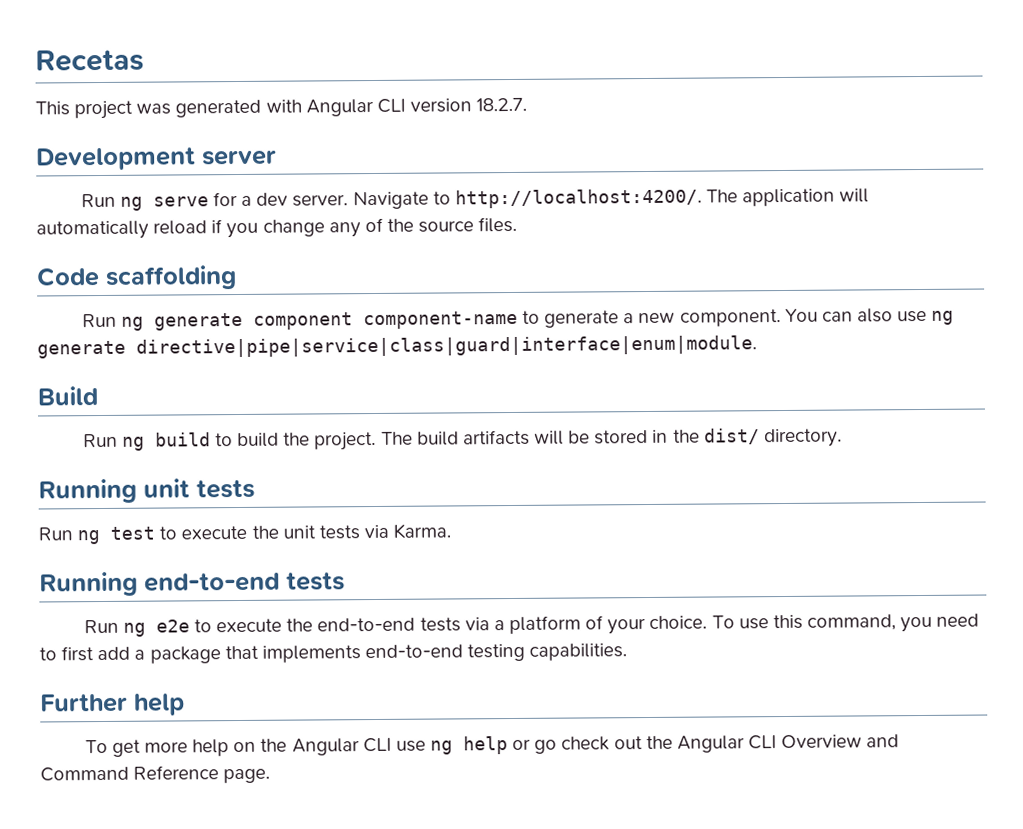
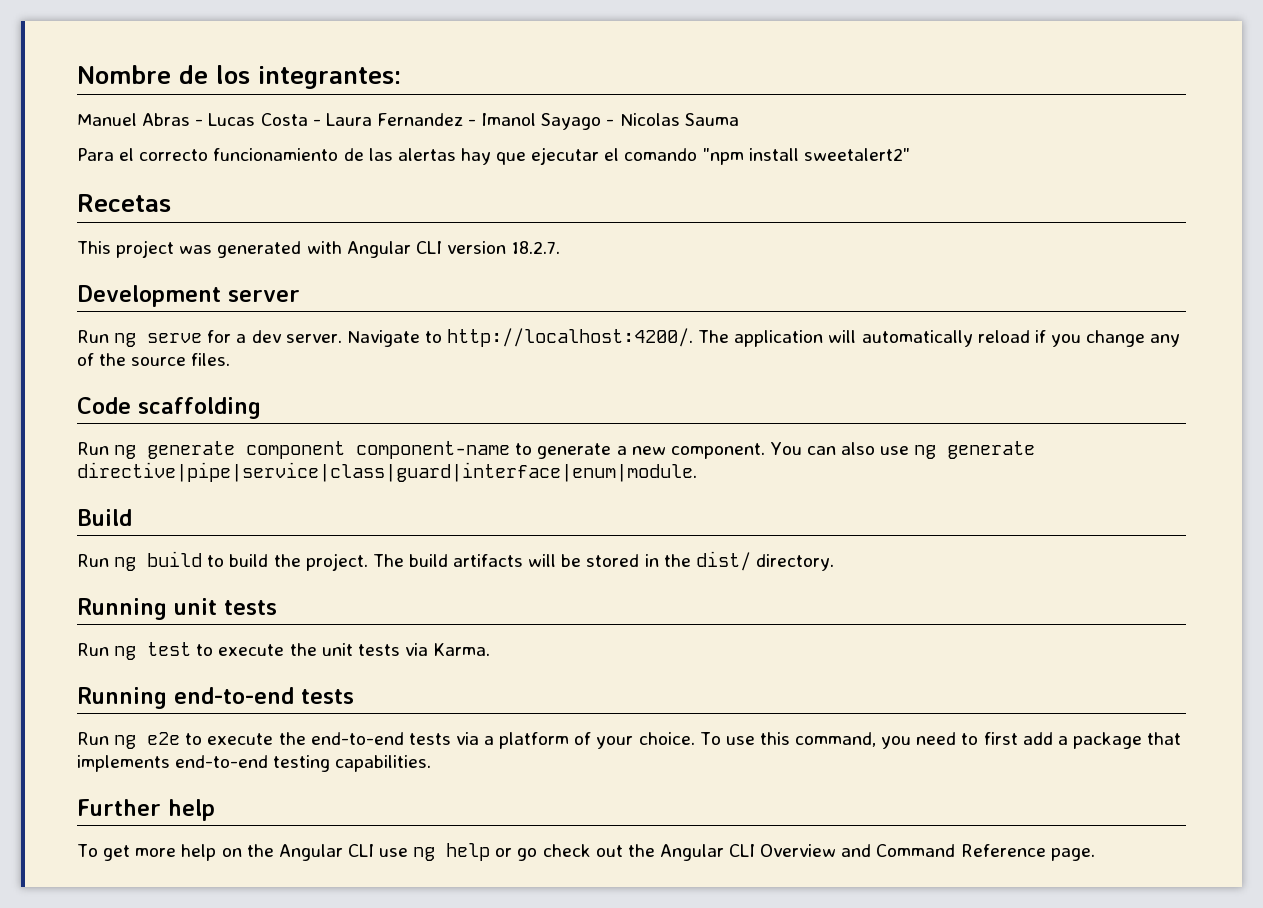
(35, 60) none -> [77,65,401,89] [77,113,739,130] [77,147,910,165] Nombre de los integrantes: // Manuel Abras - Lucas Costa - Laura Fernandez - Imanol Sayago - Nicolas Sauma // Para el correcto funcionamiento de las alertas hay que ejecutar el comando "npm install sweetalert2" //

